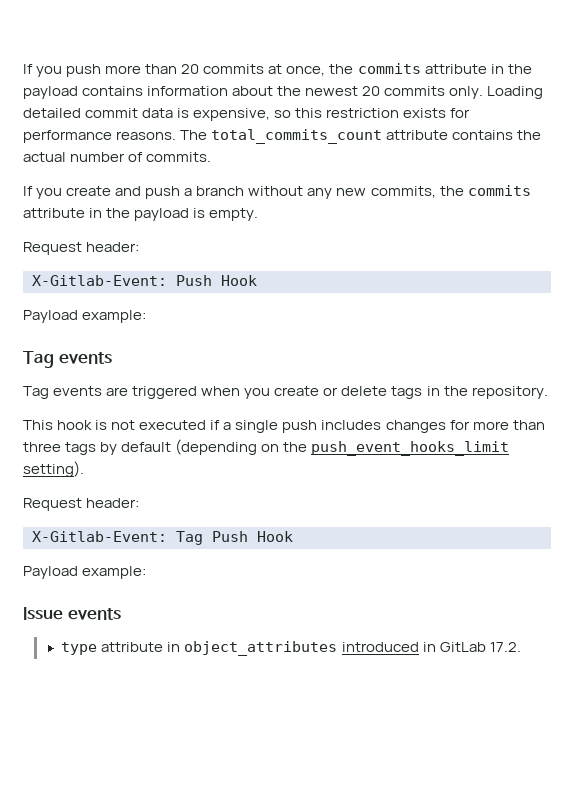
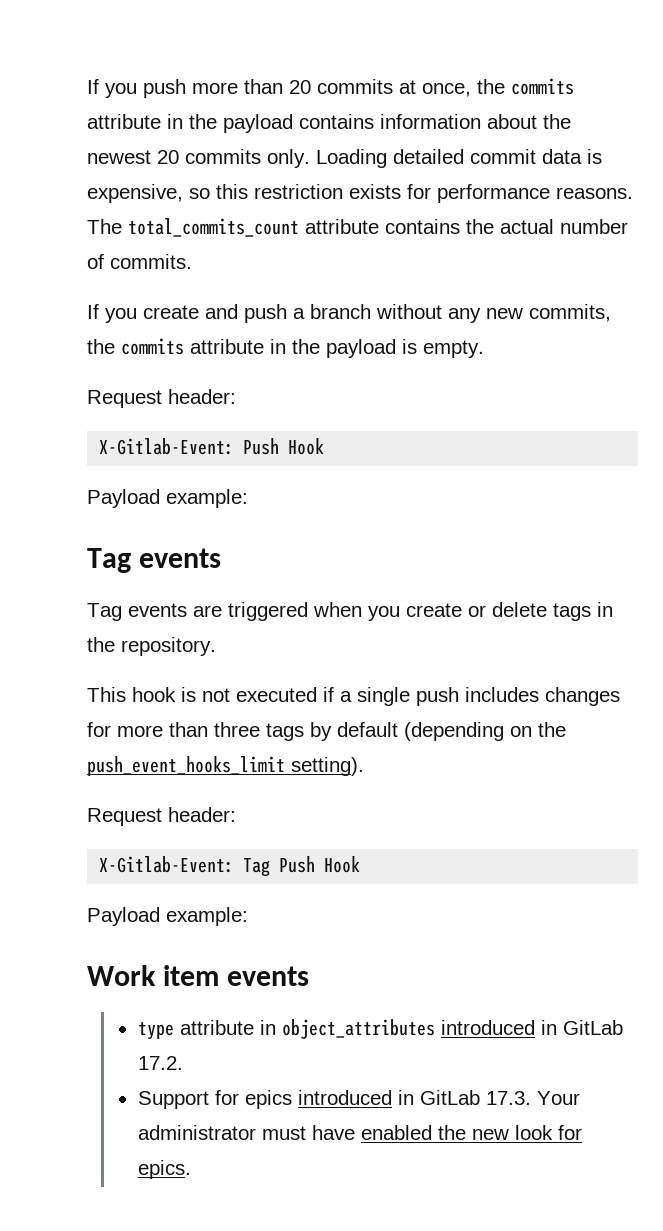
[23,607,63,620] Issue -> [87,965,219,986] Work item
(521, 647) none -> [137,1090,580,1109] [137,1125,582,1140] [137,1160,191,1179] // Support for epics introduced in GitLab 17.3. Your administrator must have enabled the new look for epics.

